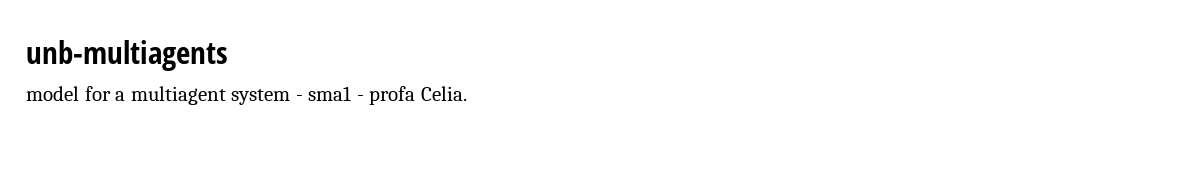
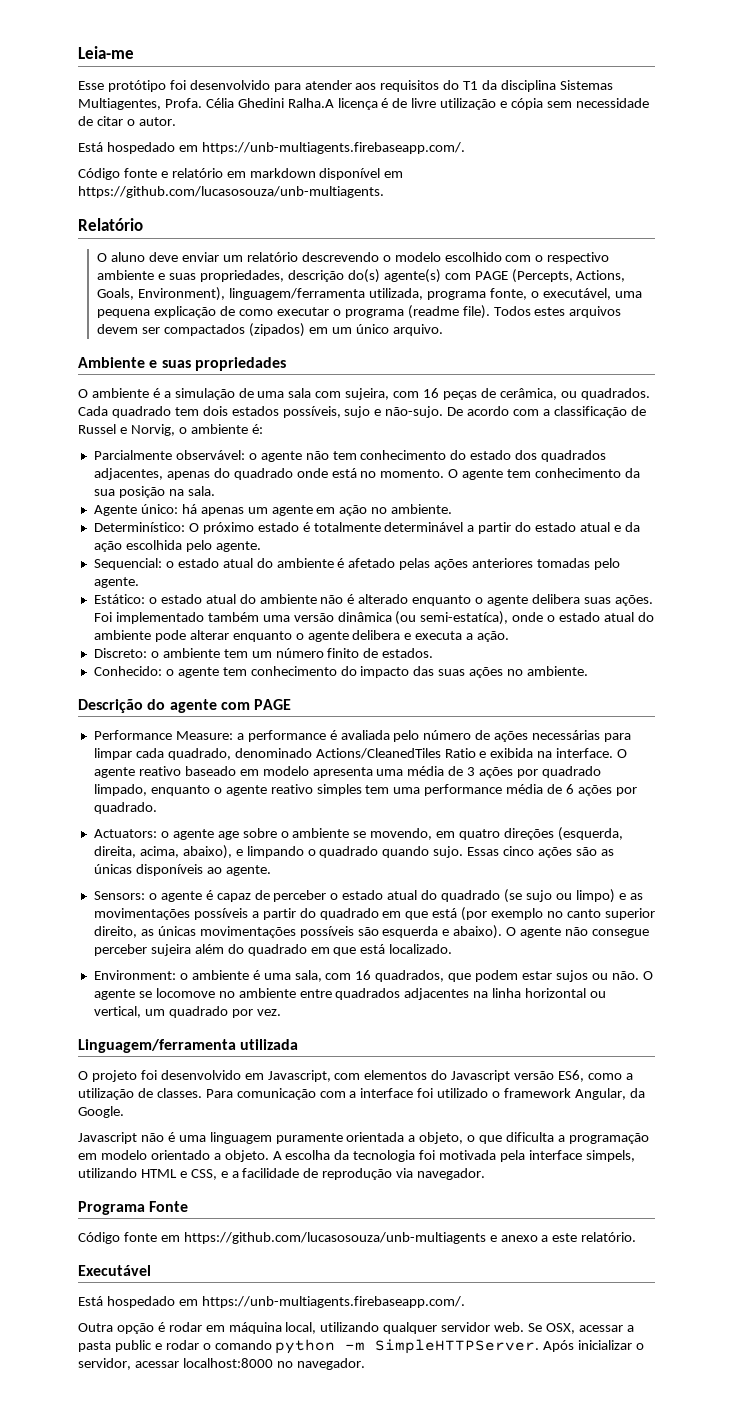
[26,40,228,71] [26,86,467,105] unb-multiagents // model for a multiagent system - sma1 - profa Celia. -> [78,46,134,59] [78,80,613,92] [78,98,649,110] [78,116,176,126] [78,142,465,154] [78,168,404,180] [78,186,384,198] [78,218,143,231] [97,252,610,264] [97,269,626,283] [97,287,642,301] [97,305,622,319] [97,323,443,337] [78,357,286,371] [78,388,650,400] [78,406,646,418] [78,424,263,436] [93,450,607,462] [93,468,640,480] [93,486,215,498] [93,504,453,516] [93,522,640,534] [93,540,261,552] [93,558,620,570] [93,577,139,588] [93,594,653,606] [93,611,654,625] [93,630,510,642] [93,648,434,658] [93,666,589,678] [78,699,292,713] [93,730,632,742] [93,748,628,760] [93,766,601,778] [93,784,637,796] [93,802,157,814] [93,827,623,841] [93,845,614,859] [93,864,271,876] [93,889,643,903] [93,907,655,921] [93,925,649,939] [93,944,453,956] [93,970,653,982] [93,988,607,1000] [93,1006,281,1018] [78,1039,299,1053] [78,1070,633,1082] [78,1088,645,1100] [78,1106,124,1118] [78,1132,649,1144] [78,1150,635,1162] [78,1168,486,1180] [78,1201,189,1215] [78,1232,637,1244] [78,1265,151,1276] [78,1296,465,1308] [78,1322,634,1334] [78,1339,645,1354] [78,1358,365,1370] Leia-me // Esse protótipo foi desenvolvido para atender aos requisitos do T1 da disciplina Sistemas Multiagentes, Profa. Célia Ghedini Ralha.A licença é de livre utilização e cópia sem necessidade de citar o autor. // Está hospedado em https://unb-multiagents.firebaseapp.com/. // Código fonte e relatório em markdown disponível em https://github.com/lucasosouza/unb-multiagents. // Relatório // O aluno deve enviar um relatório descrevendo o modelo escolhido com o respectivo ambiente e suas propriedades, descrição do(s) agente(s) com PAGE (Percepts, Actions, Goals, Environment), linguagem/ferramenta utilizada, programa fonte, o executável, uma pequena explicação de como executar o programa (readme file). Todos estes arquivos devem ser compactados (zipados) em um único arquivo. // Ambiente e suas propriedades // O ambiente é a simulação de uma sala com sujeira, com 16 peças de cerâmica, ou quadrados. Cada quadrado tem dois estados possíveis, sujo e não-sujo. De acordo com a classificação de Russel e Norvig, o ambiente é: // Parcialmente observável: o agente não tem conhecimento do estado dos quadrados adjacentes, apenas do quadrado onde está no momento. O agente tem conhecimento da sua posição na sala. // Agente único: há apenas um agente em ação no ambiente. // Determinístico: O próximo estado é totalmente determinável a partir do estado atual e da ação escolhida pelo agente. // Sequencial: o estado atual do ambiente é afetado pelas ações anteriores tomadas pelo agente. // Estático: o estado atual do ambiente não é alterado enquanto o agente delibera suas ações. Foi implementado também uma versão dinâmica (ou semi-estatíca), onde o estado atual do ambiente pode alterar enquanto o agente delibera e executa a ação. // Discreto: o ambiente tem um número finito de estados. // Conhecido: o agente tem conhecimento do impacto das suas ações no ambiente. // Descrição do agente com PAGE // Performance Measure: a performance é avaliada pelo número de ações necessárias para limpar cada quadrado, denominado Actions/CleanedTiles Ratio e exibida na interface. O agente reativo baseado em modelo apresenta uma média de 3 ações por quadrado limpado, enquanto o agente reativo simples tem uma performance média de 6 ações por quadrado. // Actuators: o agente age sobre o ambiente se movendo, em quatro direções (esquerda, direita, acima, abaixo), e limpando o quadrado quando sujo. Essas cinco ações são as únicas disponíveis ao agente. // Sensors: o agente é capaz de perceber o estado atual do quadrado (se sujo ou limpo) e as movimentações possíveis a partir do quadrado em que está (por exemplo no canto superior direito, as únicas movimentações possíveis são esquerda e abaixo). O agente não consegue perceber sujeira além do quadrado em que está localizado. // Environment: o ambiente é uma sala, com 16 quadrados, que podem estar sujos ou não. O agente se locomove no ambiente entre quadrados adjacentes na linha horizontal ou vertical, um quadrado por vez. // Linguagem/ferramenta utilizada // O projeto foi desenvolvido em Javascript, com elementos do Javascript versão ES6, como a utilização de classes. Para comunicação com a interface foi utilizado o framework Angular, da Google. // Javascript não é uma linguagem puramente orientada a objeto, o que dificulta a programação em modelo orientado a objeto. A escolha da tecnologia foi motivada pela interface simpels, utilizando HTML e CSS, e a facilidade de reprodução via navegador. // Programa Fonte // Código fonte em https://github.com/lucasosouza/unb-multiagents e anexo a este relatório. // Executável // Está hospedado em https://unb-multiagents.firebaseapp.com/. // Outra opção é rodar em máquina local, utilizando qualquer servidor web. Se OSX, acessar a pasta public e rodar o comando python -m SimpleHTTPServer. Após inicializar o servidor, acessar localhost:8000 no navegador.

